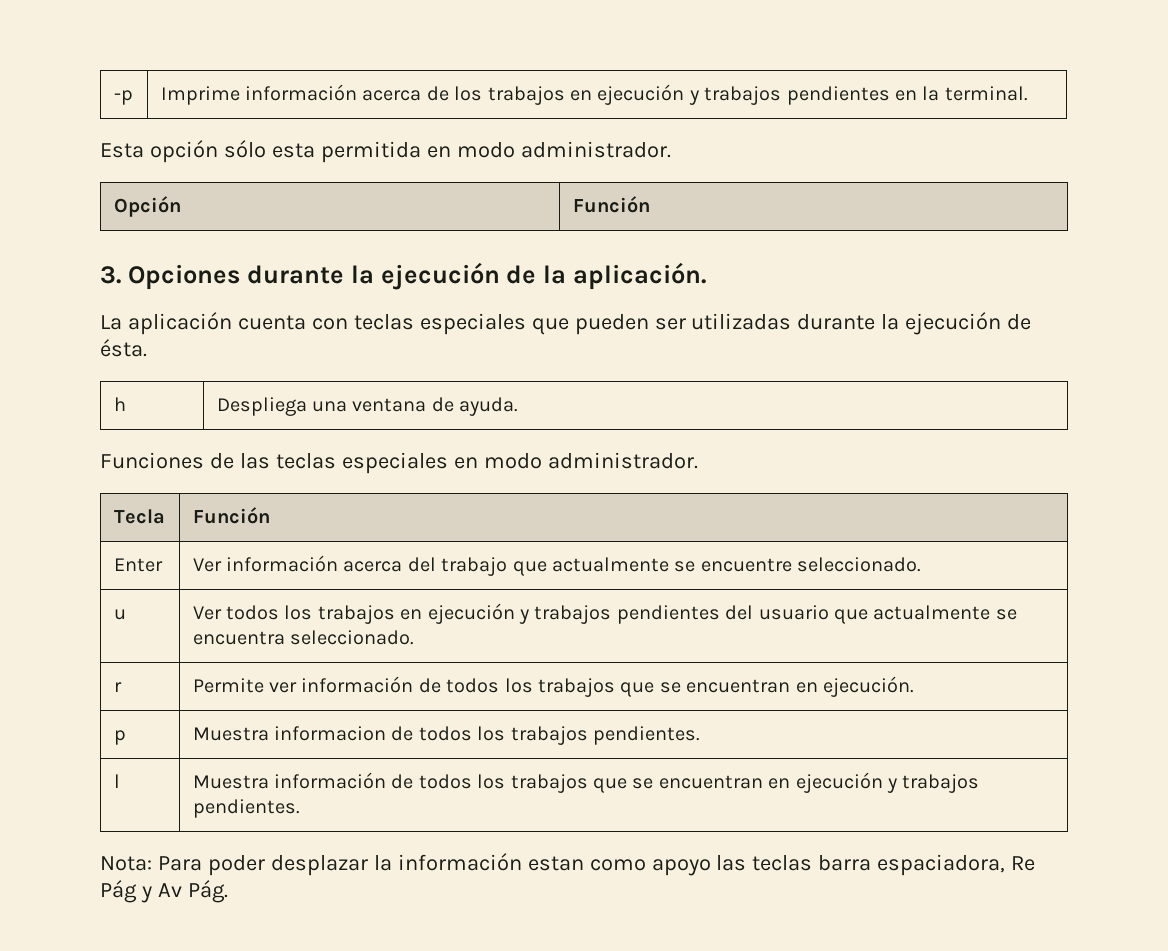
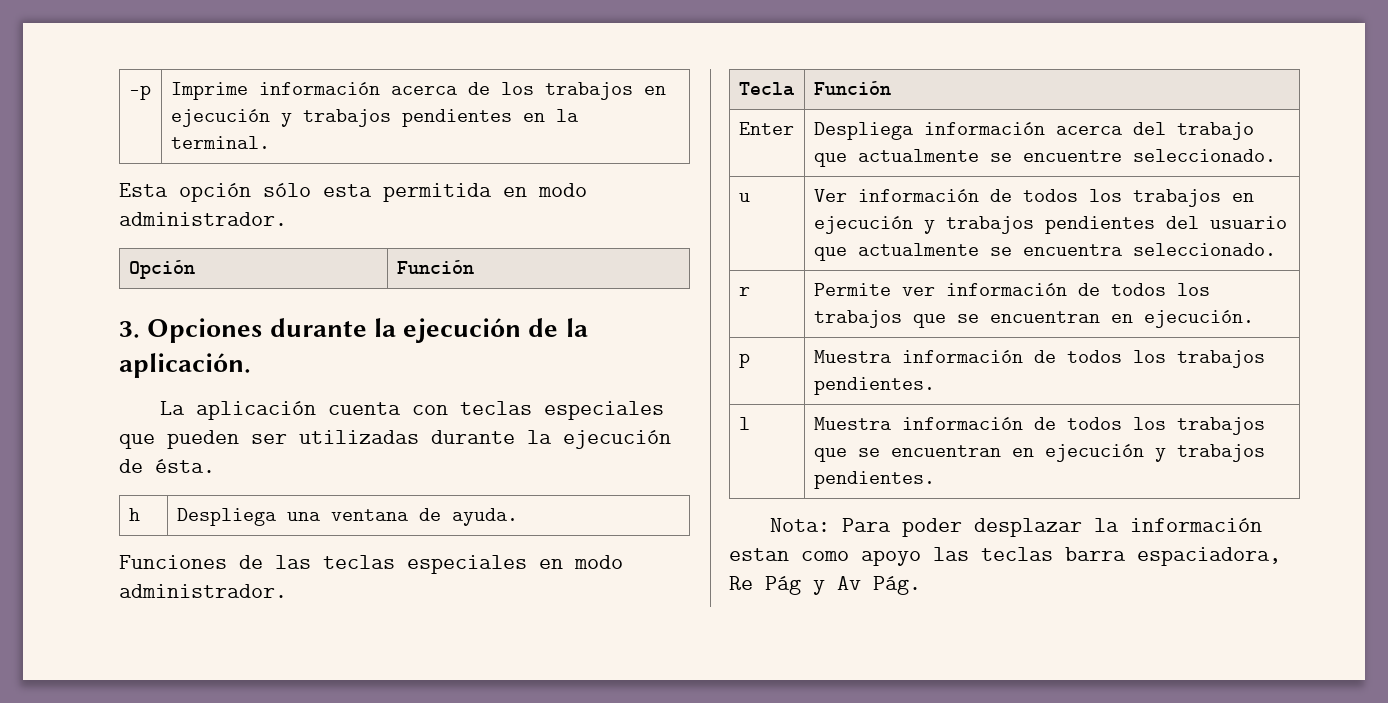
[192,558,222,572] Ver -> [813,122,913,140] Despliega
(222, 613) none -> [857,189,1012,202] información de
[274,726,387,741] informacion -> [901,350,1023,363] información

